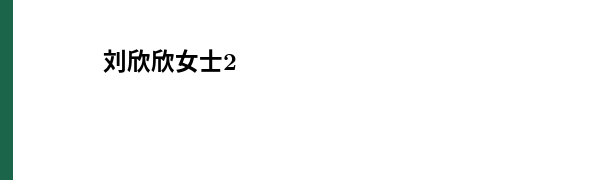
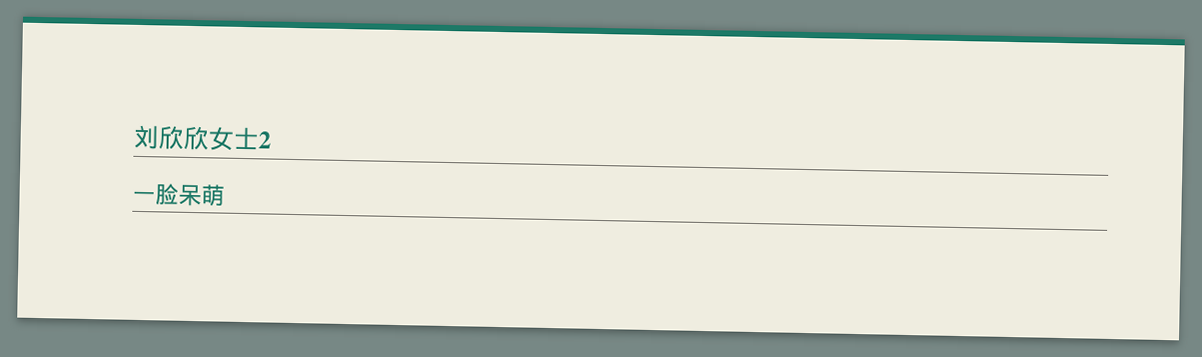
(237, 62) none -> [132,183,225,207] // 一脸呆萌

